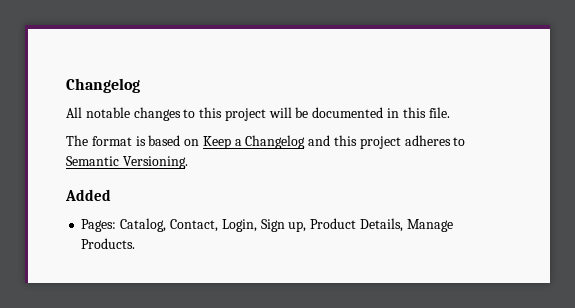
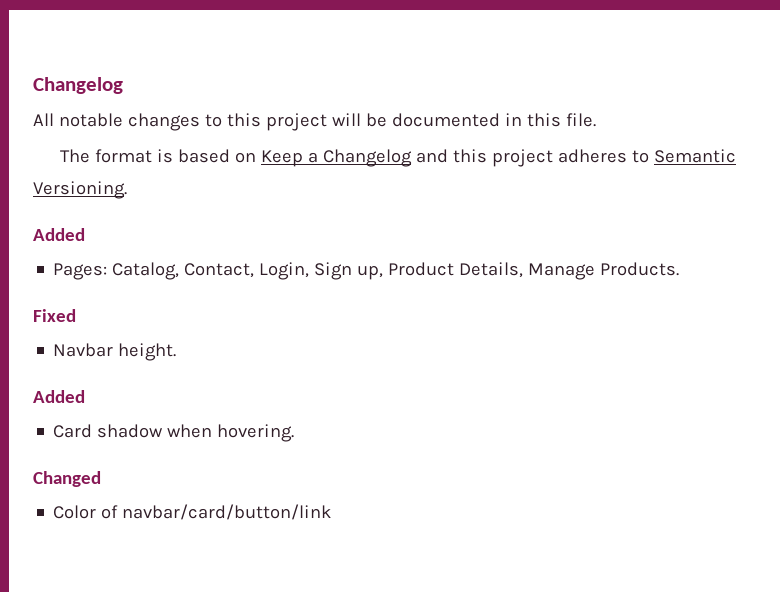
(136, 243) none -> [33,309,76,322] [53,343,177,361] [33,390,85,403] [53,424,295,442] [33,471,101,487] [53,504,332,520] // Fixed // Navbar height. // Added // Card shadow when hovering. // Changed // Color of navbar/card/button/link

